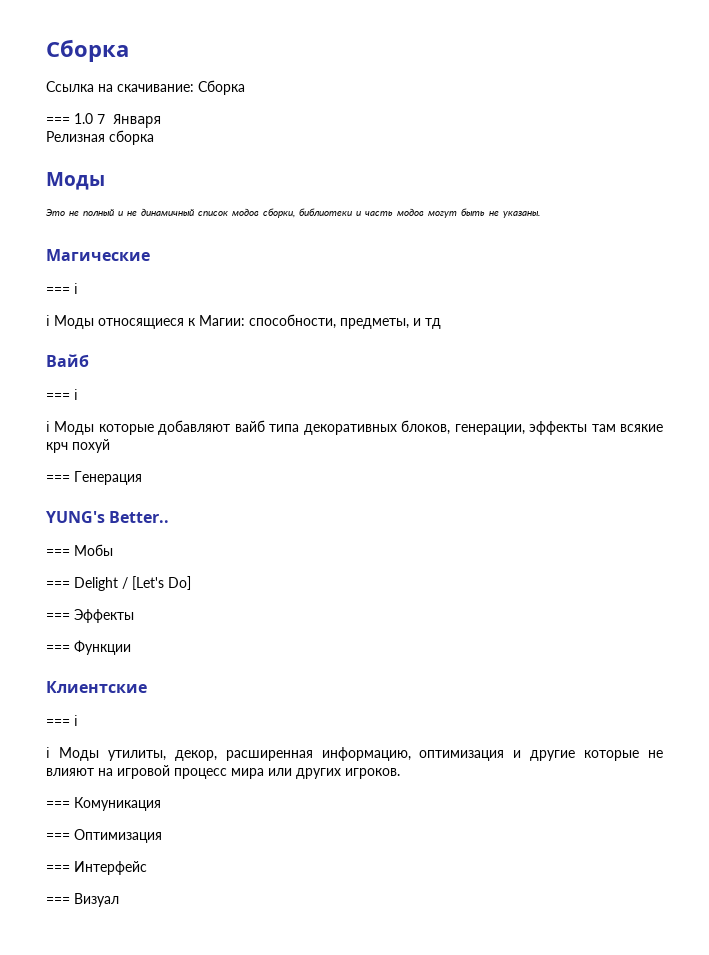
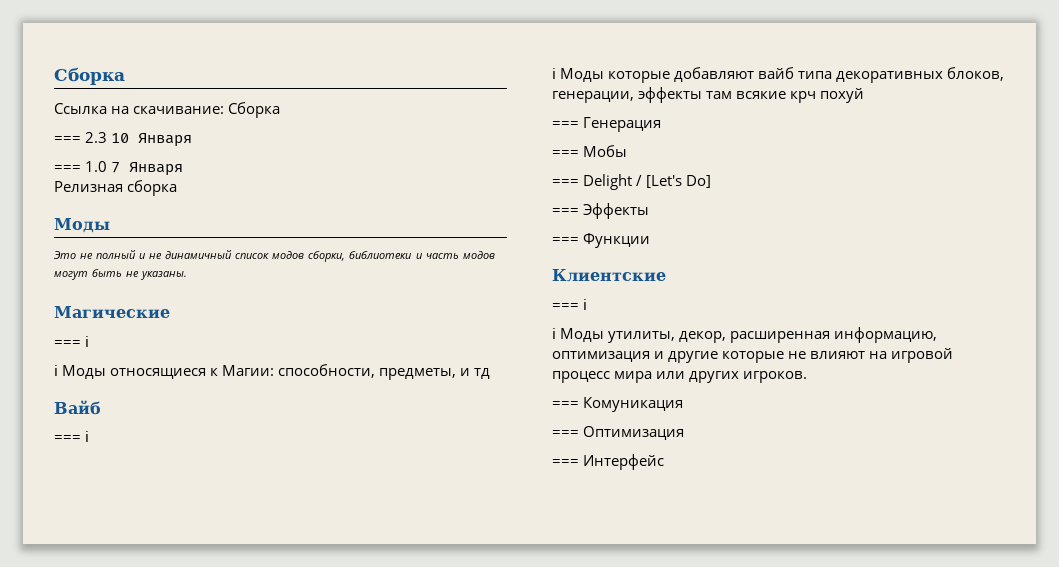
(245, 87) none -> [54,132,193,147] // === 2.3 10 Января
[46,511,170,523] // YUNG's Better.. -> (662, 124) none
[46,893,119,907] // === Визуал -> (665, 462) none

